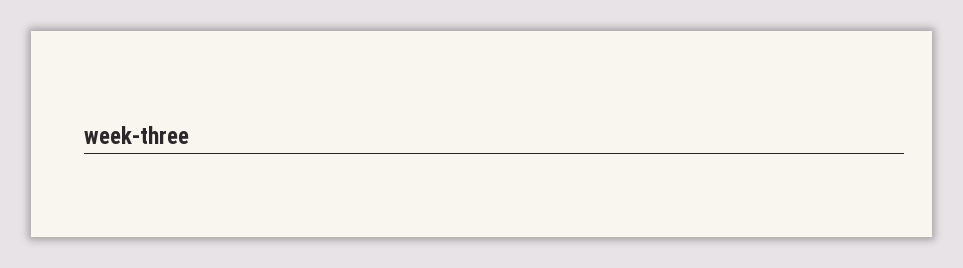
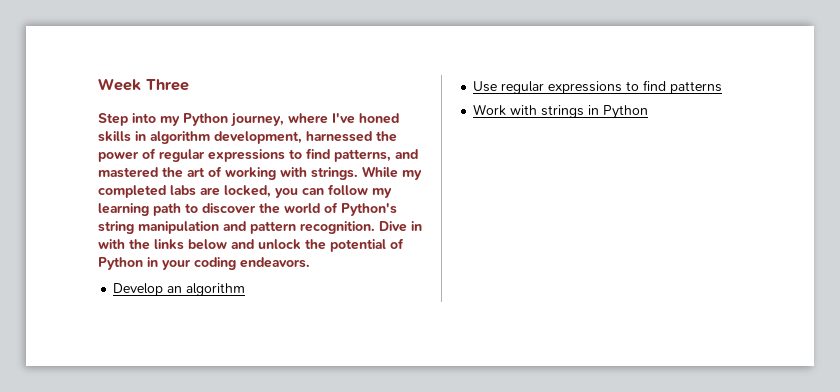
[84,126,189,144] week-three -> [98,78,189,91] [98,113,399,127] [98,131,397,144] [98,148,418,162] [98,166,422,180] [98,184,392,198] [98,202,397,216] [98,221,422,234] [98,238,404,252] [98,257,310,270] [113,283,246,296] [473,80,723,94] [473,104,649,119] Week Three // Step into my Python journey, where I've honed skills in algorithm development, harnessed the power of regular expressions to find patterns, and mastered the art of working with strings. While my completed labs are locked, you can follow my learning path to discover the world of Python's string manipulation and pattern recognition. Dive in with the links below and unlock the potential of Python in your coding endeavors. // Develop an algorithm // Use regular expressions to find patterns // Work with strings in Python

